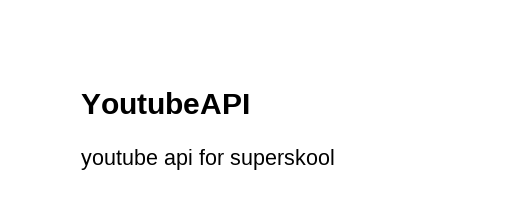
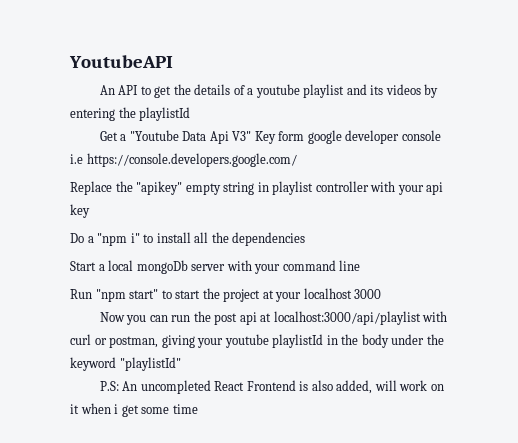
[81,149,335,170] youtube api for superskool -> [99,84,439,98] [70,107,191,121] [99,130,441,144] [70,153,297,167] [70,181,444,195] [70,204,90,218] [70,232,306,246] [70,260,361,274] [70,288,382,302] [99,311,448,325] [70,334,444,348] [70,357,181,371] [99,380,444,394] [70,403,198,417] An API to get the details of a youtube playlist and its videos by entering the playlistId // Get a "Youtube Data Api V3" Key form google developer console i.e https://console.developers.google.com/ // Replace the "apikey" empty string in playlist controller with your api key // Do a "npm i" to install all the dependencies // Start a local mongoDb server with your command line // Run "npm start" to start the project at your localhost 3000 // Now you can run the post api at localhost:3000/api/playlist with curl or postman, giving your youtube playlistId in the body under the keyword "playlistId" // P.S: An uncompleted React Frontend is also added, will work on it when i get some time

